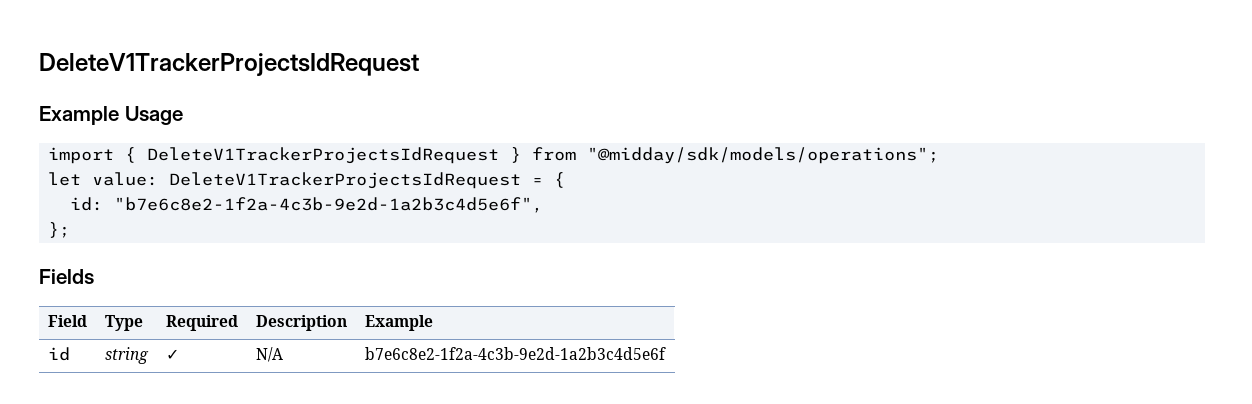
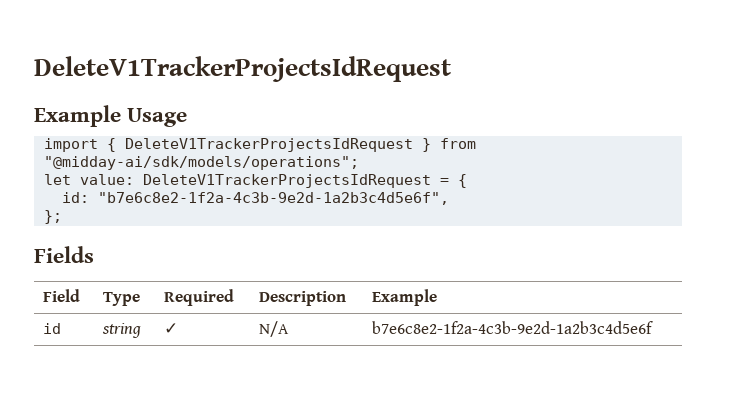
[587,147,940,164] "@midday/sdk/models/operations"; -> [44,156,360,170] "@midday-ai/sdk/models/operations";

